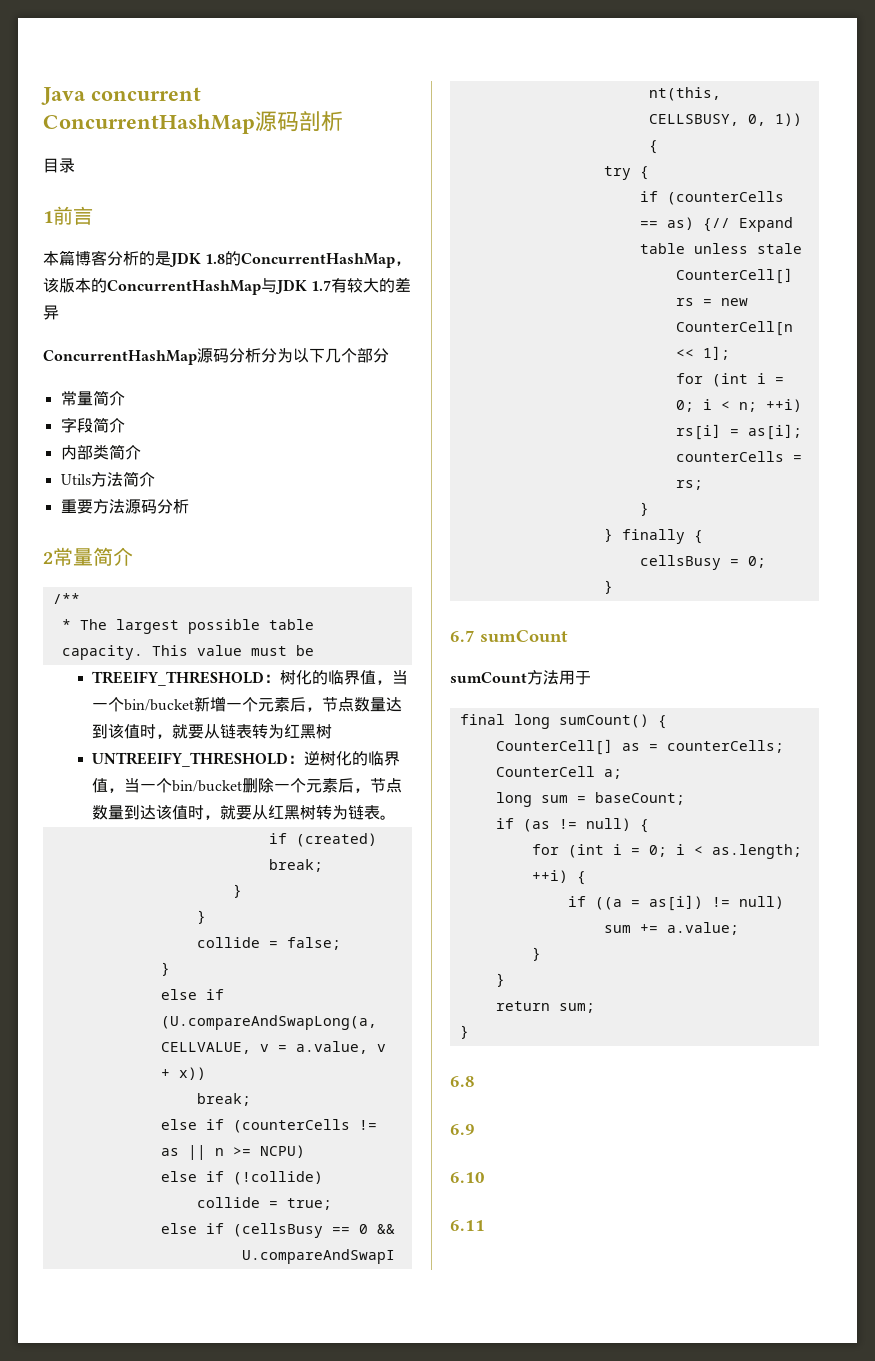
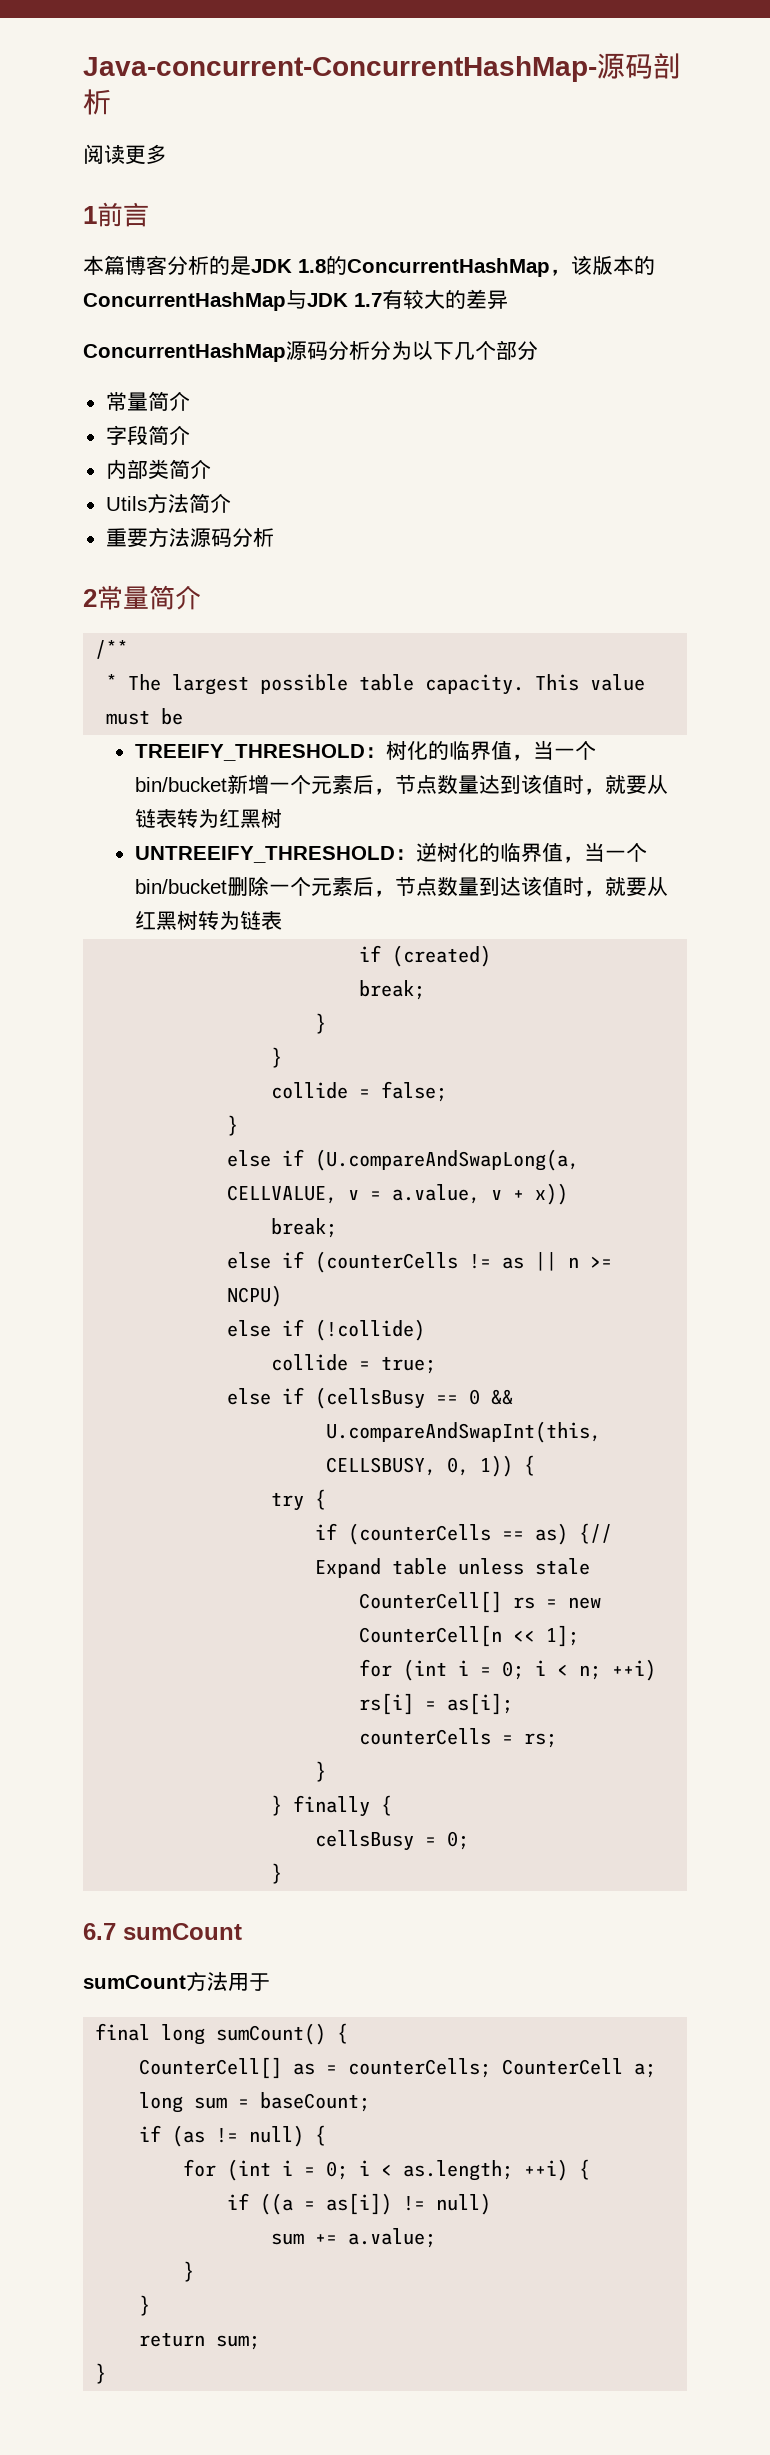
[41,87,201,105] [43,114,255,134] Java concurrent ConcurrentHashMap -> [83,56,597,82] Java-concurrent-ConcurrentHashMap-
[43,158,75,173] 目录 -> [83,144,167,165] 阅读更多
[379,815,396,820] 。 -> (282, 920) none
[450,1076,475,1087] [450,1124,475,1135] [450,1172,485,1183] [450,1220,485,1231] // 6.8 // 6.9 // 6.10 // 6.11 -> (107, 2373) none

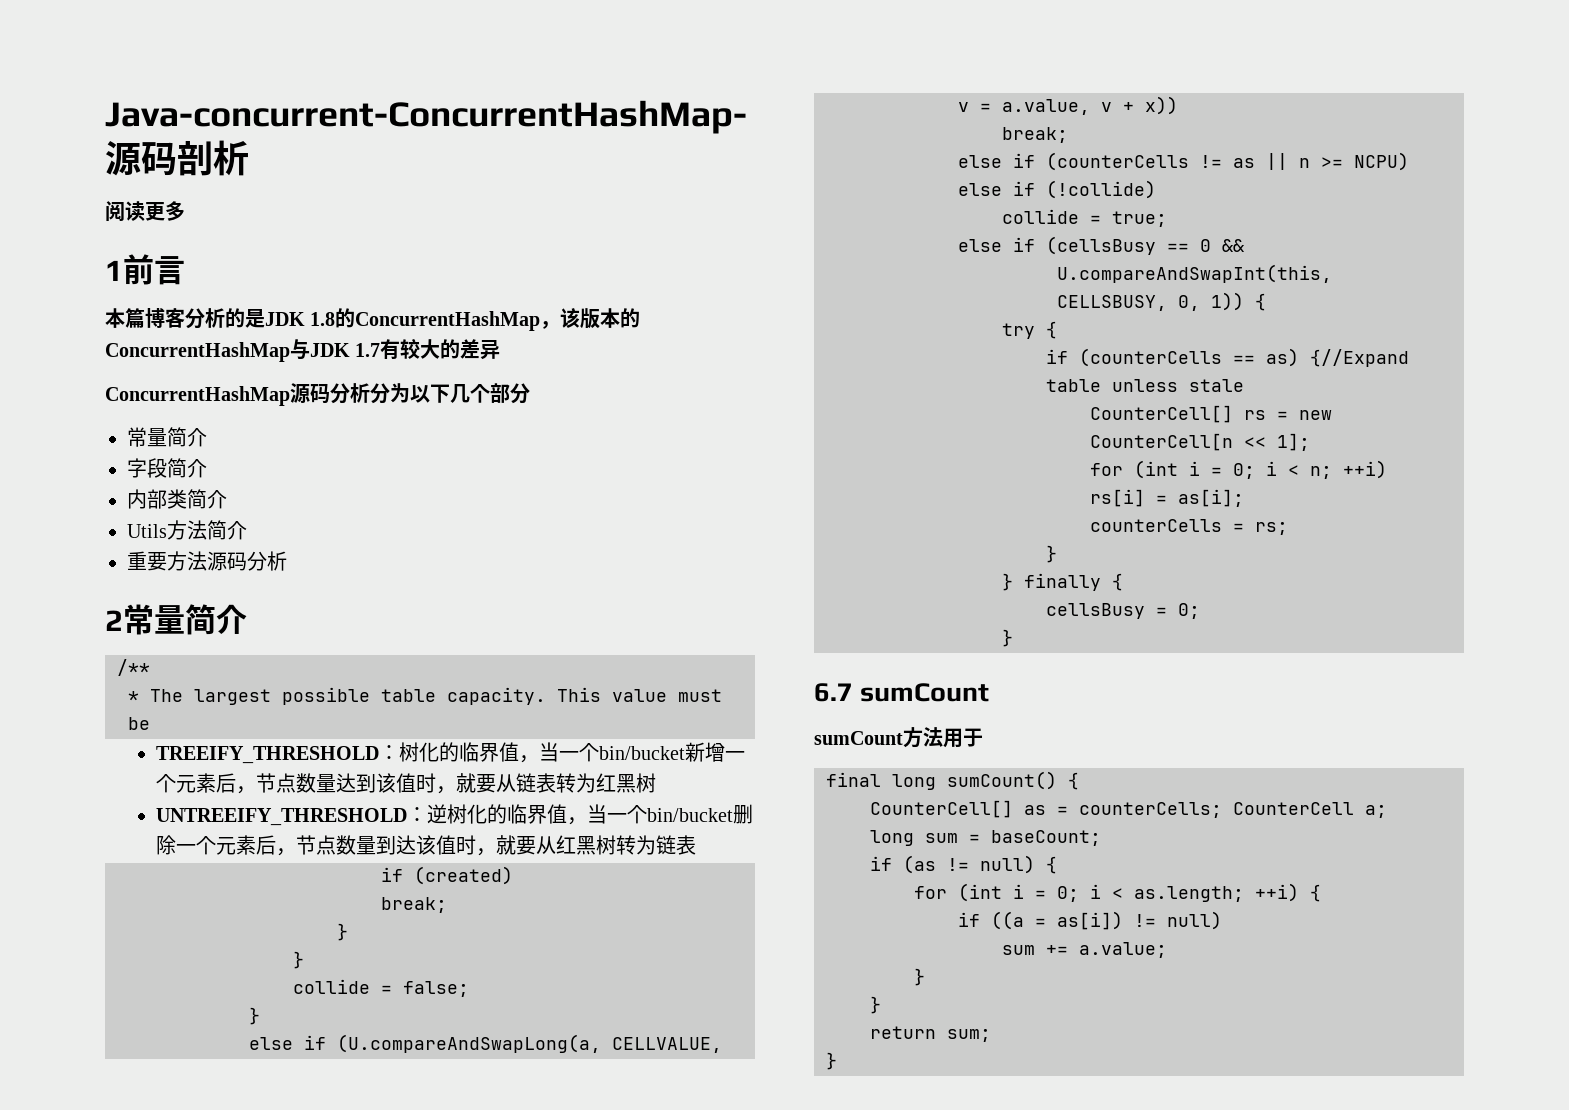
[579,1523,613,1544] [315,1558,382,1578] {// Expand -> [1310,349,1409,367] {//Expand

